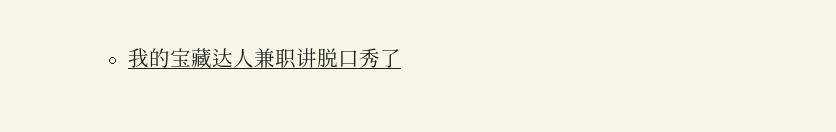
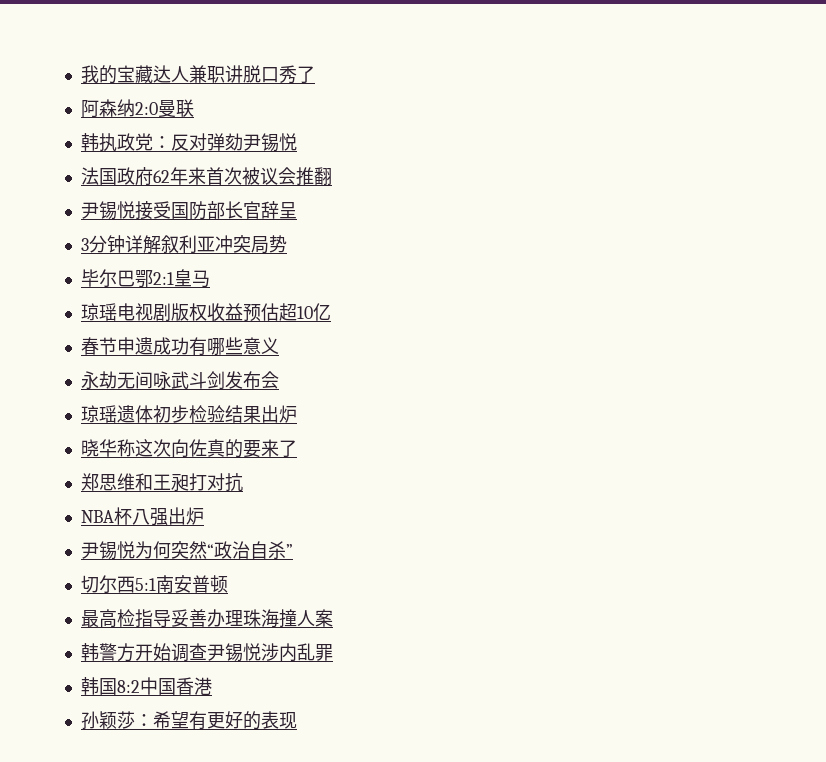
(401, 58) none -> [80,99,194,118] [80,133,297,152] [80,167,332,186] [80,201,297,220] [80,235,287,254] [80,269,210,288] [80,303,331,322] [80,337,279,356] [80,371,279,389] [80,405,297,423] [80,439,297,458] [80,473,243,492] [80,507,204,526] [80,541,293,560] [80,575,228,593] [80,609,333,628] [80,643,333,662] [80,677,212,695] [80,711,297,730] // 阿森纳2:0曼联 // 韩执政党：反对弹劾尹锡悦 // 法国政府62年来首次被议会推翻 // 尹锡悦接受国防部长官辞呈 // 3分钟详解叙利亚冲突局势 // 毕尔巴鄂2:1皇马 // 琼瑶电视剧版权收益预估超10亿 // 春节申遗成功有哪些意义 // 永劫无间咏武斗剑发布会 // 琼瑶遗体初步检验结果出炉 // 晓华称这次向佐真的要来了 // 郑思维和王昶打对抗 // NBA杯八强出炉 // 尹锡悦为何突然“政治自杀” // 切尔西5:1南安普顿 // 最高检指导妥善办理珠海撞人案 // 韩警方开始调查尹锡悦涉内乱罪 // 韩国8:2中国香港 // 孙颖莎：希望有更好的表现

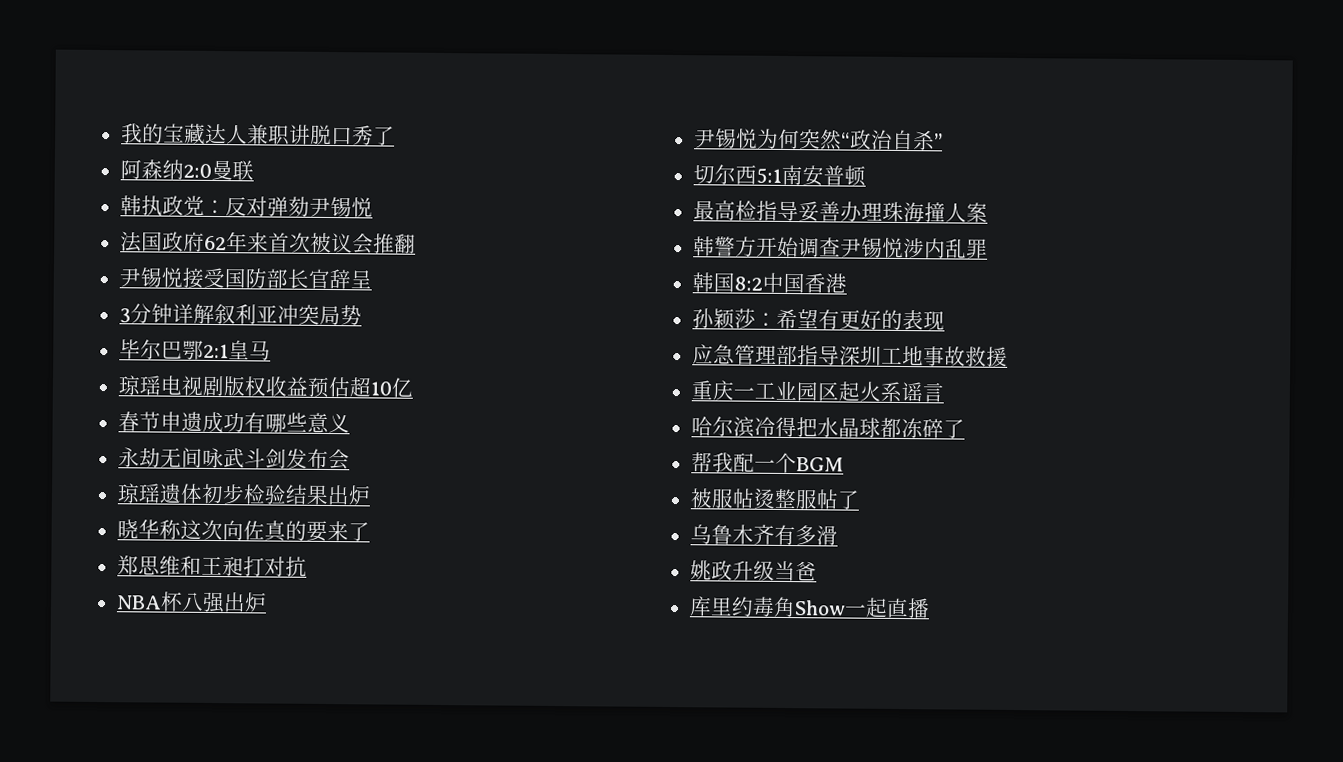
(297, 720) none -> [691,344,1008,367] [690,380,944,403] [690,416,965,439] [690,452,844,474] [689,488,860,510] [689,524,838,546] [689,560,817,582] [688,596,930,619] // 应急管理部指导深圳工地事故救援 // 重庆一工业园区起火系谣言 // 哈尔滨冷得把水晶球都冻碎了 // 帮我配一个BGM // 被服帖烫整服帖了 // 乌鲁木齐有多滑 // 姚政升级当爸 // 库里约毒角Show一起直播

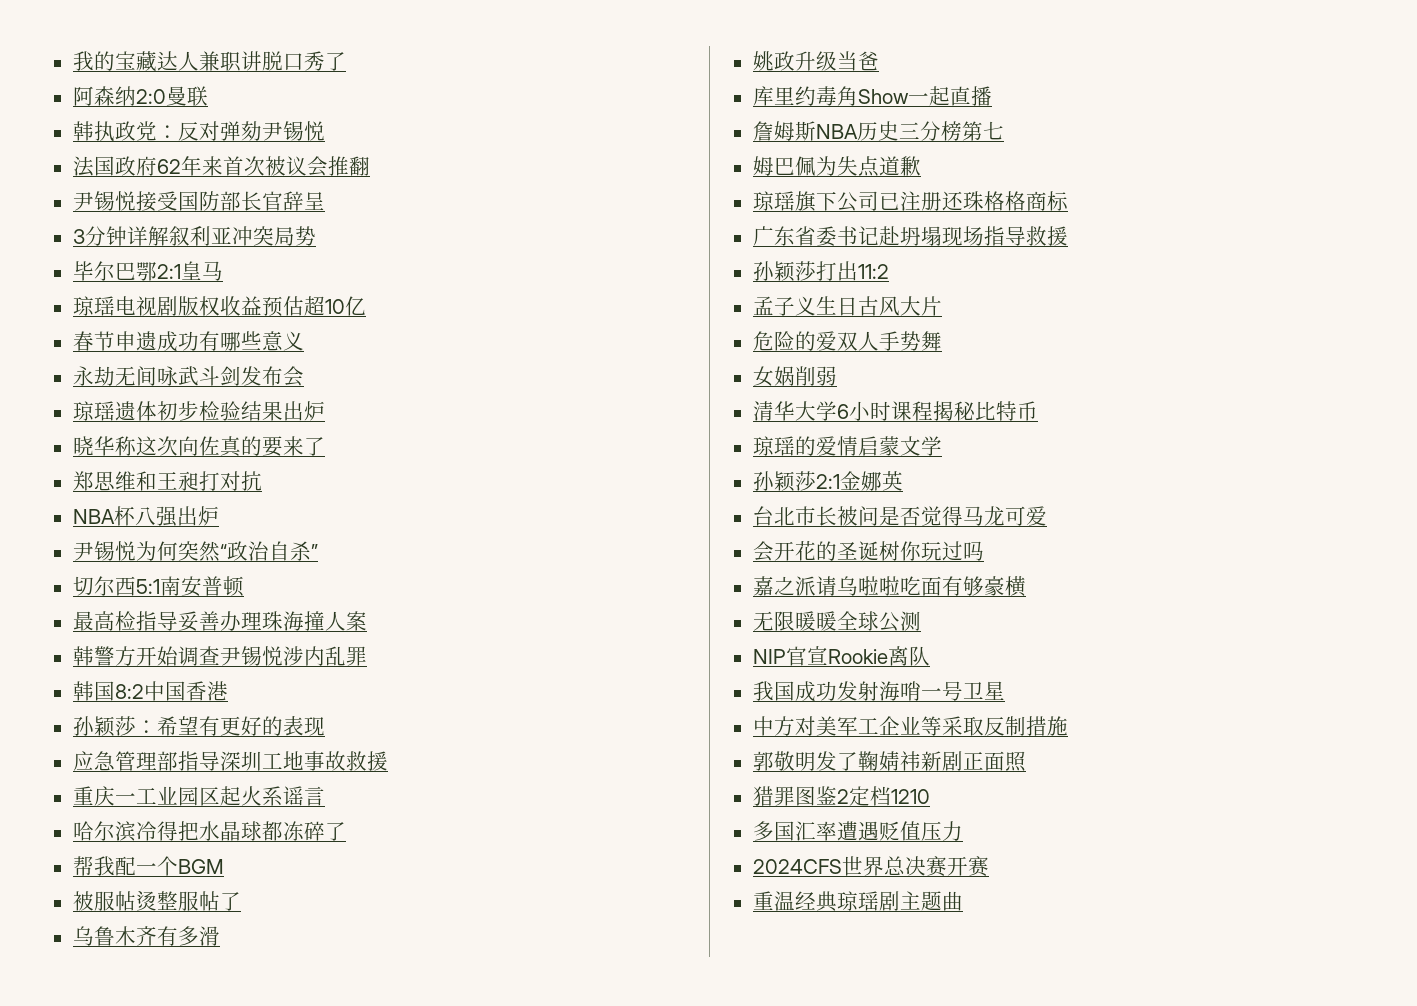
(930, 608) none -> [752,121,1004,141] [752,156,921,177] [752,191,1069,212] [752,226,1068,247] [752,261,889,282] [752,296,942,316] [752,331,942,351] [752,366,837,387] [752,401,1038,421] [752,436,942,456] [752,471,903,492] [752,506,1047,526] [752,541,984,562] [752,576,1026,597] [752,611,921,632] [752,646,930,666] [752,681,1005,702] [752,716,1068,736] [752,751,1026,772] [752,786,930,806] [752,821,963,841] [752,856,989,877] [752,891,963,912] // 詹姆斯NBA历史三分榜第七 // 姆巴佩为失点道歉 // 琼瑶旗下公司已注册还珠格格商标 // 广东省委书记赴坍塌现场指导救援 // 孙颖莎打出11:2 // 孟子义生日古风大片 // 危险的爱双人手势舞 // 女娲削弱 // 清华大学6小时课程揭秘比特币 // 琼瑶的爱情启蒙文学 // 孙颖莎2:1金娜英 // 台北市长被问是否觉得马龙可爱 // 会开花的圣诞树你玩过吗 // 嘉之派请乌啦啦吃面有够豪横 // 无限暖暖全球公测 // NIP官宣Rookie离队 // 我国成功发射海哨一号卫星 // 中方对美军工企业等采取反制措施 // 郭敬明发了鞠婧祎新剧正面照 // 猎罪图鉴2定档1210 // 多国汇率遭遇贬值压力 // 2024CFS世界总决赛开赛 // 重温经典琼瑶剧主题曲

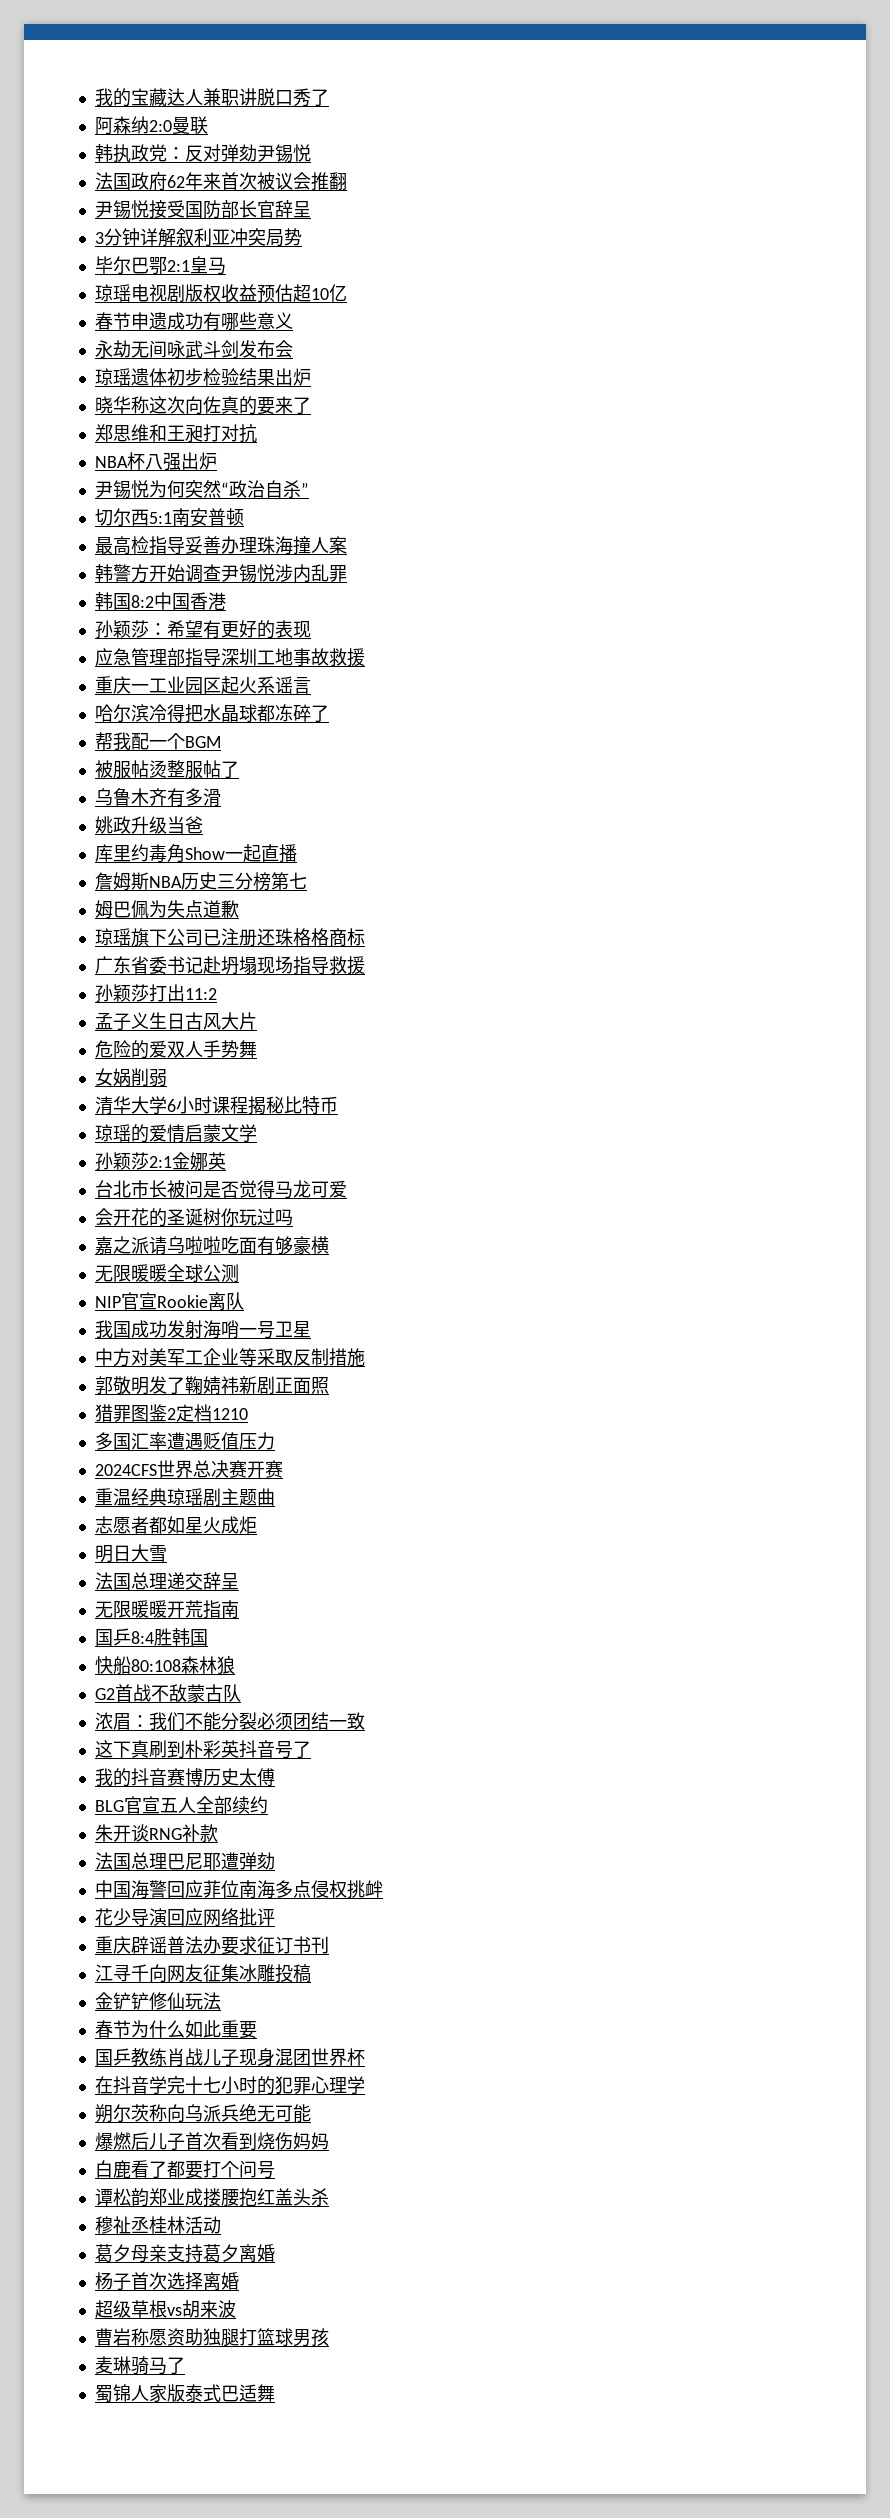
(963, 901) none -> [94,1516,257,1534] [94,1544,167,1563] [94,1572,239,1590] [94,1600,239,1619] [94,1628,208,1646] [94,1656,235,1675] [94,1684,241,1702] [94,1712,365,1731] [94,1740,311,1759] [94,1768,275,1787] [94,1796,268,1814] [94,1824,218,1842] [94,1852,275,1870] [94,1880,383,1899] [94,1908,275,1927] [94,1936,329,1955] [94,1964,311,1983] [94,1992,221,2010] [94,2020,257,2039] [94,2048,365,2067] [94,2076,365,2095] [94,2104,311,2123] [94,2132,329,2151] [94,2160,275,2179] [94,2188,329,2207] [94,2216,221,2234] [94,2244,275,2263] [94,2272,239,2291] [94,2300,236,2318] [94,2328,329,2347] [94,2356,185,2375] [94,2384,275,2403] // 志愿者都如星火成炬 // 明日大雪 // 法国总理递交辞呈 // 无限暖暖开荒指南 // 国乒8:4胜韩国 // 快船80:108森林狼 // G2首战不敌蒙古队 // 浓眉：我们不能分裂必须团结一致 // 这下真刷到朴彩英抖⾳号了 // 我的抖音赛博历史太傅 // BLG官宣五人全部续约 // 朱开谈RNG补款 // 法国总理巴尼耶遭弹劾 // 中国海警回应菲位南海多点侵权挑衅 // 花少导演回应网络批评 // 重庆辟谣普法办要求征订书刊 // 江寻千向网友征集冰雕投稿 // 金铲铲修仙玩法 // 春节为什么如此重要 // 国乒教练肖战儿子现身混团世界杯 // 在抖音学完十七小时的犯罪心理学 // 朔尔茨称向乌派兵绝无可能 // 爆燃后儿子首次看到烧伤妈妈 // 白鹿看了都要打个问号 // 谭松韵郑业成搂腰抱红盖头杀 // 穆祉丞桂林活动 // 葛夕母亲支持葛夕离婚 // 杨子首次选择离婚 // 超级草根vs胡来波 // 曹岩称愿资助独腿打篮球男孩 // 麦琳骑马了 // 蜀锦人家版泰式巴适舞

